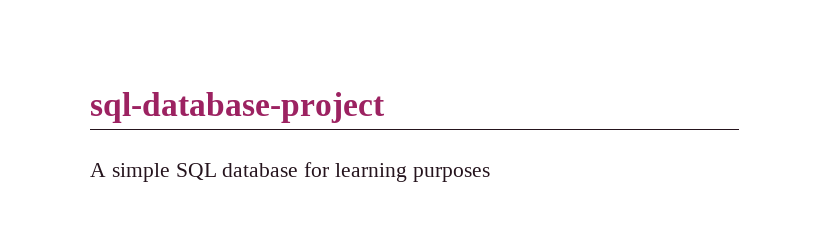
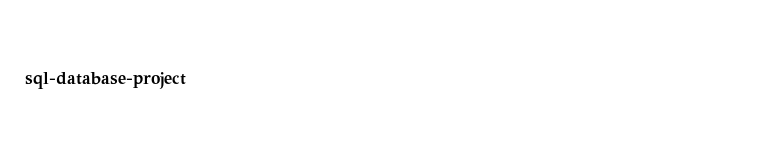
[90,162,490,182] // A simple SQL database for learning purposes -> (186, 80) none

